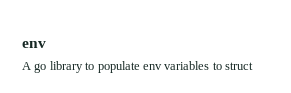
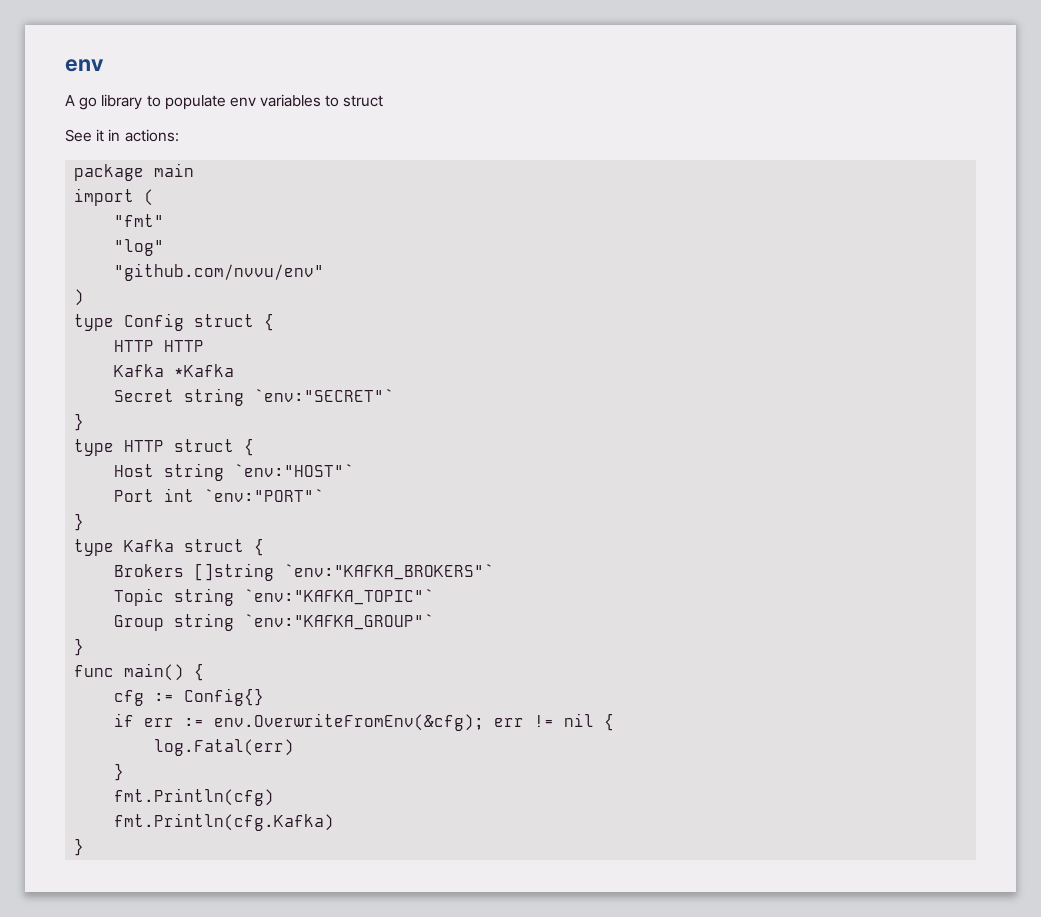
(253, 66) none -> [65,129,179,142] [74,163,195,181] [74,188,155,206] [114,214,165,227] [114,239,165,256] [114,263,325,281] [74,289,85,306] [74,313,275,331] [114,340,205,352] [114,364,235,377] [114,388,395,406] [74,413,85,431] [74,438,255,456] [114,463,355,481] [114,488,325,502] [74,513,85,531] [74,538,265,556] [114,563,495,581] [114,588,435,606] [114,613,435,631] [74,638,85,656] [74,663,205,681] [114,688,265,706] [114,713,615,731] [154,739,295,756] [114,763,125,781] [114,788,275,806] [114,813,335,831] [74,838,85,856] // See it in actions: // package main // import ( // "fmt" // "log" // "github.com/nvvu/env" // ) // type Config struct { // HTTP HTTP // Kafka *Kafka // Secret string `env:"SECRET"` // } // type HTTP struct { // Host string `env:"HOST"` // Port int `env:"PORT"` // } // type Kafka struct { // Brokers []string `env:"KAFKA_BROKERS"` // Topic string `env:"KAFKA_TOPIC"` // Group string `env:"KAFKA_GROUP"` // } // func main() { // cfg := Config{} // if err := env.OverwriteFromEnv(&cfg); err != nil { // log.Fatal(err) // } // fmt.Println(cfg) // fmt.Println(cfg.Kafka) // }

